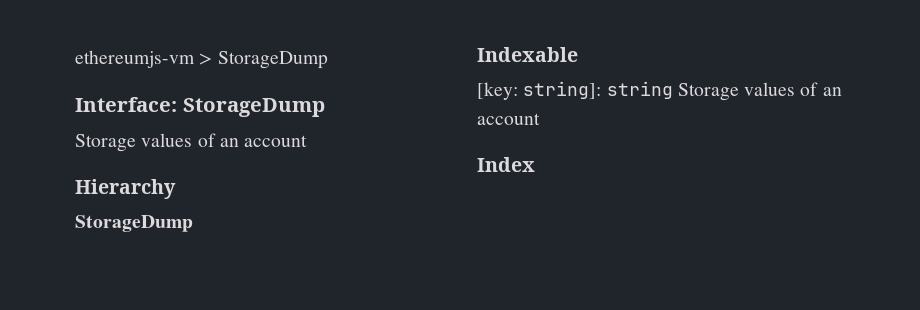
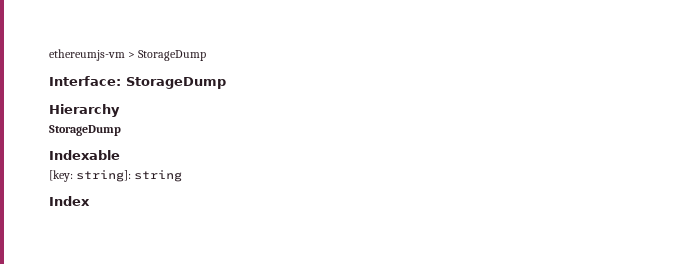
[75,133,308,152] // Storage values of an account -> (226, 83) none
[677,82,842,101] [477,113,540,125] Storage values of an account -> (183, 176) none

